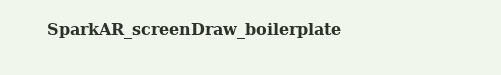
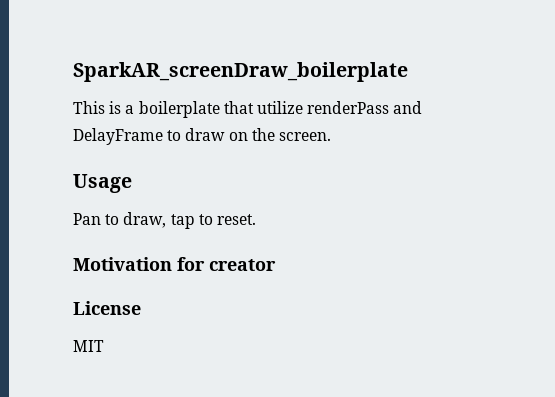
(341, 31) none -> [73,101,423,118] [73,128,331,145] [73,174,132,193] [73,212,256,229] [73,257,276,271] [73,301,141,315] [73,340,104,352] // This is a boilerplate that utilize renderPass and DelayFrame to draw on the screen. // Usage // Pan to draw, tap to reset. // Motivation for creator // License // MIT

